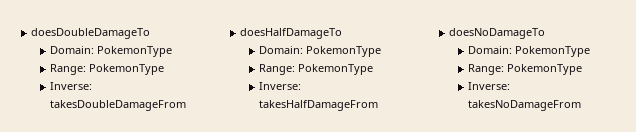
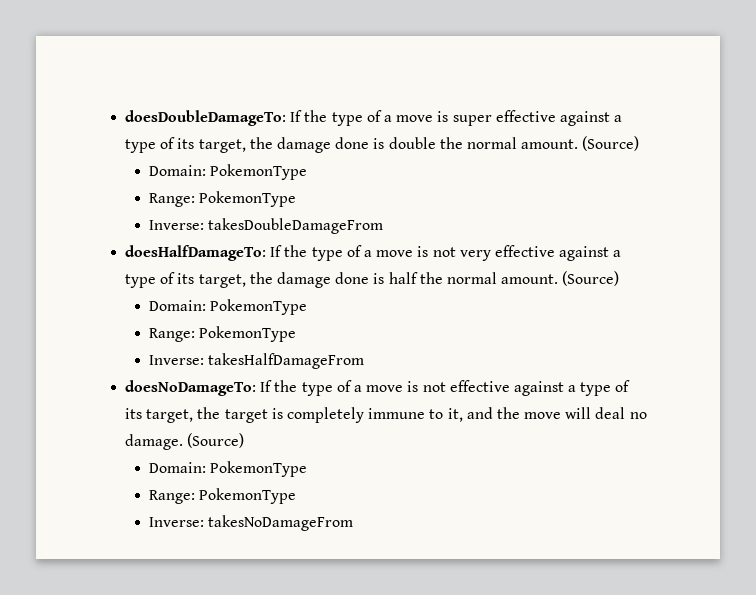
[31,28,151,39] doesDoubleDamageTo -> [125,110,623,126] [125,136,640,153] doesDoubleDamageTo: If the type of a move is super effective against a type of its target, the damage done is double the normal amount. (Source)
[240,28,343,39] doesHalfDamageTo -> [125,245,622,261] [125,271,620,288] doesHalfDamageTo: If the type of a move is not very effective against a type of its target, the damage done is half the normal amount. (Source)
[449,28,546,39] doesNoDamageTo -> [125,380,631,396] [125,407,647,423] [125,433,245,450] doesNoDamageTo: If the type of a move is not effective against a type of its target, the target is completely immune to it, and the move will deal no damage. (Source)

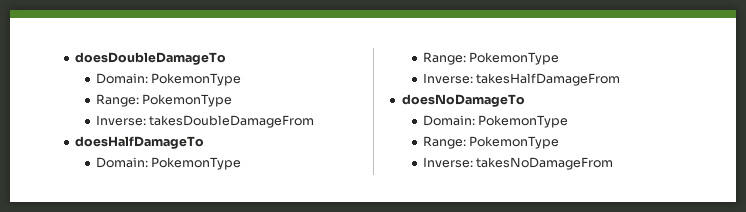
[125,110,623,126] [125,136,640,153] doesDoubleDamageTo: If the type of a move is super effective against a type of its target, the damage done is double the normal amount. (Source) -> [74,52,226,65] doesDoubleDamageTo
[125,245,622,261] [125,271,620,288] doesHalfDamageTo: If the type of a move is not very effective against a type of its target, the damage done is half the normal amount. (Source) -> [74,136,204,149] doesHalfDamageTo
[125,380,631,396] [125,407,647,423] [125,433,245,450] doesNoDamageTo: If the type of a move is not effective against a type of its target, the target is completely immune to it, and the move will deal no damage. (Source) -> [401,94,525,107] doesNoDamageTo

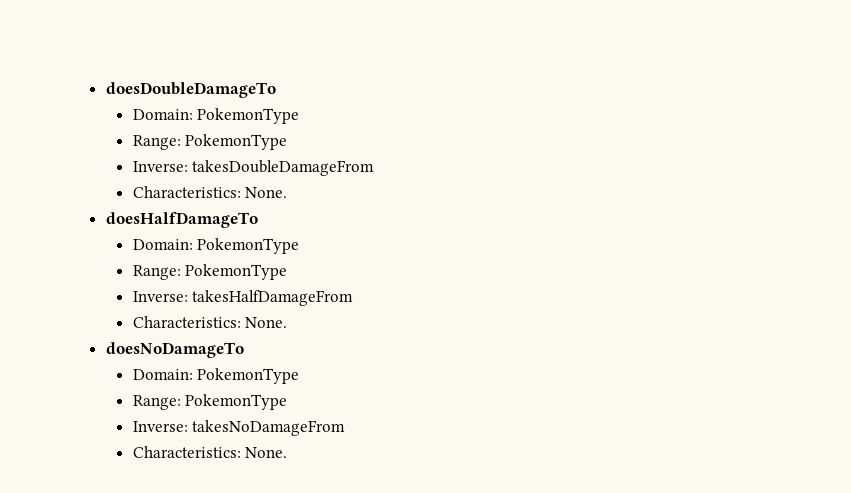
(315, 121) none -> [132,186,288,198] // Characteristics: None.
(621, 79) none -> [132,316,288,328] // Characteristics: None.
(614, 163) none -> [132,446,288,458] // Characteristics: None.

